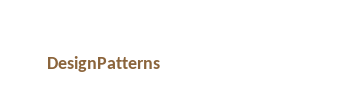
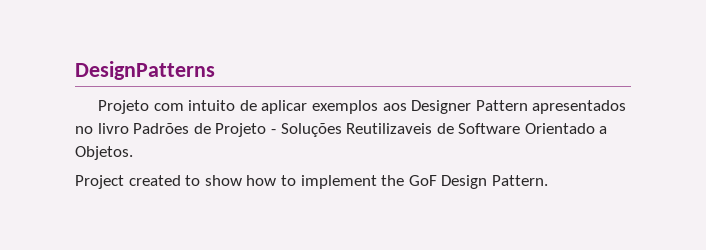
(160, 64) none -> [98,100,627,114] [75,123,608,137] [75,146,133,160] [75,175,548,189] // Projeto com intuito de aplicar exemplos aos Designer Pattern apresentados no livro Padrões de Projeto - Soluções Reutilizaveis de Software Orientado a Objetos. // Project created to show how to implement the GoF Design Pattern.

